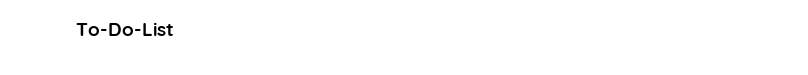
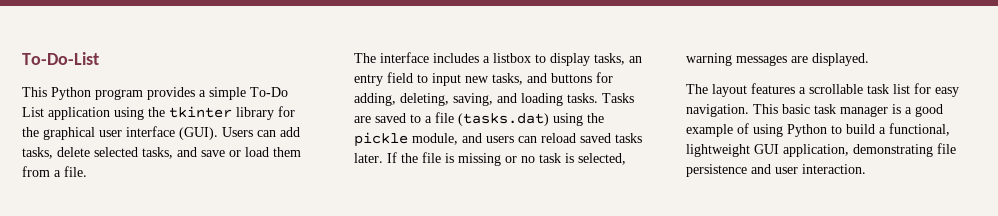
(174, 29) none -> [22,87,288,100] [22,106,295,120] [22,126,300,140] [22,147,301,159] [22,166,87,177] [354,52,642,66] [354,72,613,86] [354,93,634,106] [354,112,604,126] [354,132,642,147] [354,152,626,166] [686,53,869,66] [686,83,959,97] [686,104,943,117] [686,123,950,137] [686,143,956,157] [686,164,866,177] // This Python program provides a simple To-Do List application using the tkinter library for the graphical user interface (GUI). Users can add tasks, delete selected tasks, and save or load them from a file. // The interface includes a listbox to display tasks, an entry field to input new tasks, and buttons for adding, deleting, saving, and loading tasks. Tasks are saved to a file (tasks.dat) using the pickle module, and users can reload saved tasks later. If the file is missing or no task is selected, warning messages are displayed. // The layout features a scrollable task list for easy navigation. This basic task manager is a good example of using Python to build a functional, lightweight GUI application, demonstrating file persistence and user interaction.

